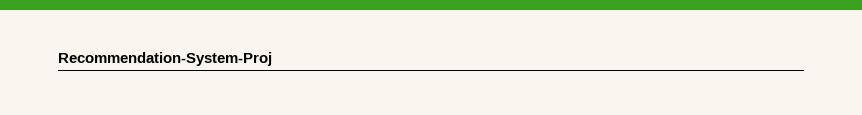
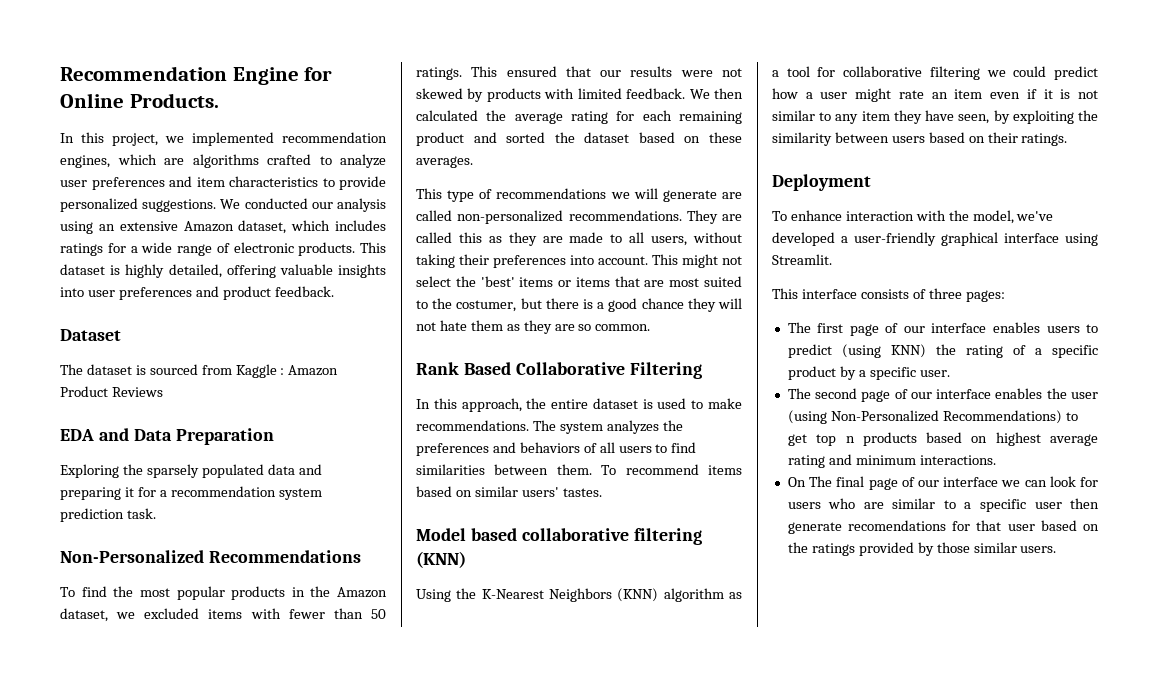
[58,52,272,66] Recommendation-System-Proj -> [60,66,333,85] [60,93,219,108] [60,132,387,146] [60,154,386,168] [60,176,386,190] [60,198,386,212] [60,220,386,234] [60,242,386,256] [60,264,386,278] [60,286,334,300] [60,329,121,341] [60,364,339,378] [60,386,163,397] [60,428,274,445] [60,464,322,478] [60,486,322,500] [60,508,156,522] [60,550,361,563] [60,586,387,600] [60,608,386,622] [416,66,742,80] [416,88,744,102] [416,110,742,124] [416,132,742,146] [416,156,473,168] [416,188,742,202] [416,210,742,224] [416,232,742,246] [416,254,742,268] [416,276,742,287] [416,298,742,312] [416,320,651,334] [416,362,702,379] [416,398,742,412] [416,420,683,434] [416,442,697,456] [416,464,742,475] [416,486,602,497] [416,528,702,545] [416,551,466,568] [416,588,742,602] [772,66,1098,80] [772,88,1098,102] [772,110,1098,124] [772,132,1068,146] [772,174,871,191] [772,210,1054,224] [772,232,1098,246] [772,254,832,265] [772,288,1005,302] [787,322,1098,336] [787,344,1098,358] [787,366,950,380] [787,388,1098,402] [787,410,1078,424] [787,432,1098,446] [787,454,996,468] [787,476,1098,490] [787,498,1099,512] [787,520,1099,534] [787,542,1057,556] Recommendation Engine for Online Products. // In this project, we implemented recommendation engines, which are algorithms crafted to analyze user preferences and item characteristics to provide personalized suggestions. We conducted our analysis using an extensive Amazon dataset, which includes ratings for a wide range of electronic products. This dataset is highly detailed, offering valuable insights into user preferences and product feedback. // Dataset // The dataset is sourced from Kaggle : Amazon Product Reviews // EDA and Data Preparation // Exploring the sparsely populated data and preparing it for a recommendation system prediction task. // Non-Personalized Recommendations // To find the most popular products in the Amazon dataset, we excluded items with fewer than 50 ratings. This ensured that our results were not skewed by products with limited feedback. We then calculated the average rating for each remaining product and sorted the dataset based on these averages. // This type of recommendations we will generate are called non-personalized recommendations. They are called this as they are made to all users, without taking their preferences into account. This might not select the 'best' items or items that are most suited to the costumer, but there is a good chance they will not hate them as they are so common. // Rank Based Collaborative Filtering // In this approach, the entire dataset is used to make recommendations. The system analyzes the preferences and behaviors of all users to find similarities between them. To recommend items based on similar users' tastes. // Model based collaborative filtering (KNN) // Using the K-Nearest Neighbors (KNN) algorithm as a tool for collaborative filtering we could predict how a user might rate an item even if it is not similar to any item they have seen, by exploiting the similarity between users based on their ratings. // Deployment // To enhance interaction with the model, we've developed a user-friendly graphical interface using Streamlit. // This interface consists of three pages: // The first page of our interface enables users to predict (using KNN) the rating of a specific product by a specific user. // The second page of our interface enables the user (using Non-Personalized Recommendations) to get top n products based on highest average rating and minimum interactions. // On The final page of our interface we can look for users who are similar to a specific user then generate recomendations for that user based on the ratings provided by those similar users.

